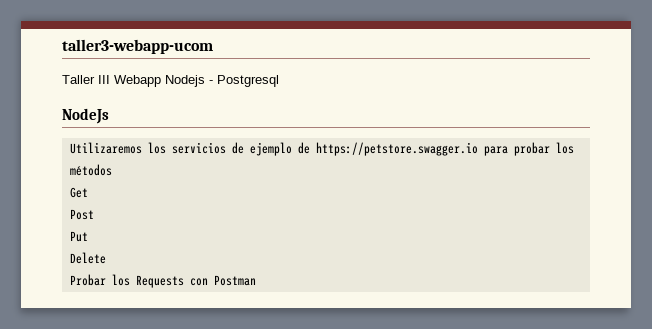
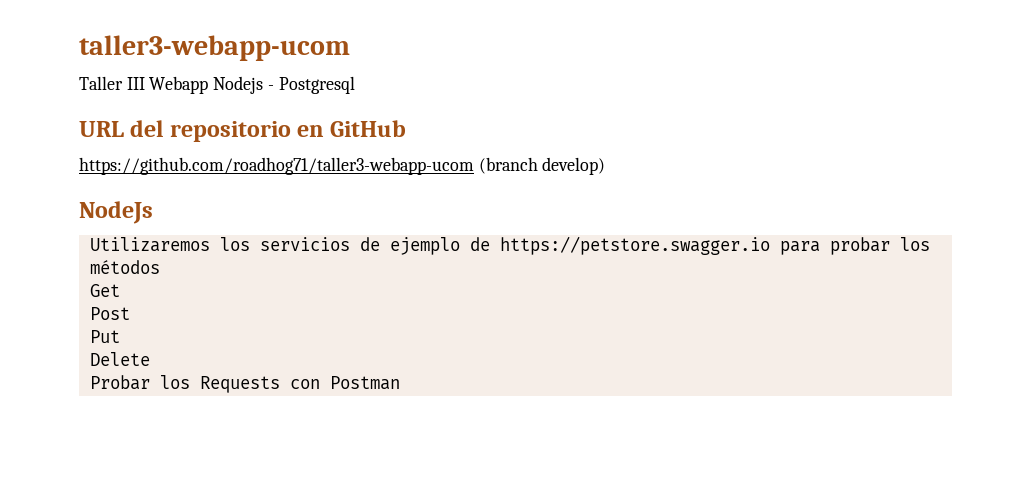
(279, 81) none -> [79,120,407,142] [79,157,606,175] // URL del repositorio en GitHub // https://github.com/roadhog71/taller3-webapp-ucom (branch develop)

